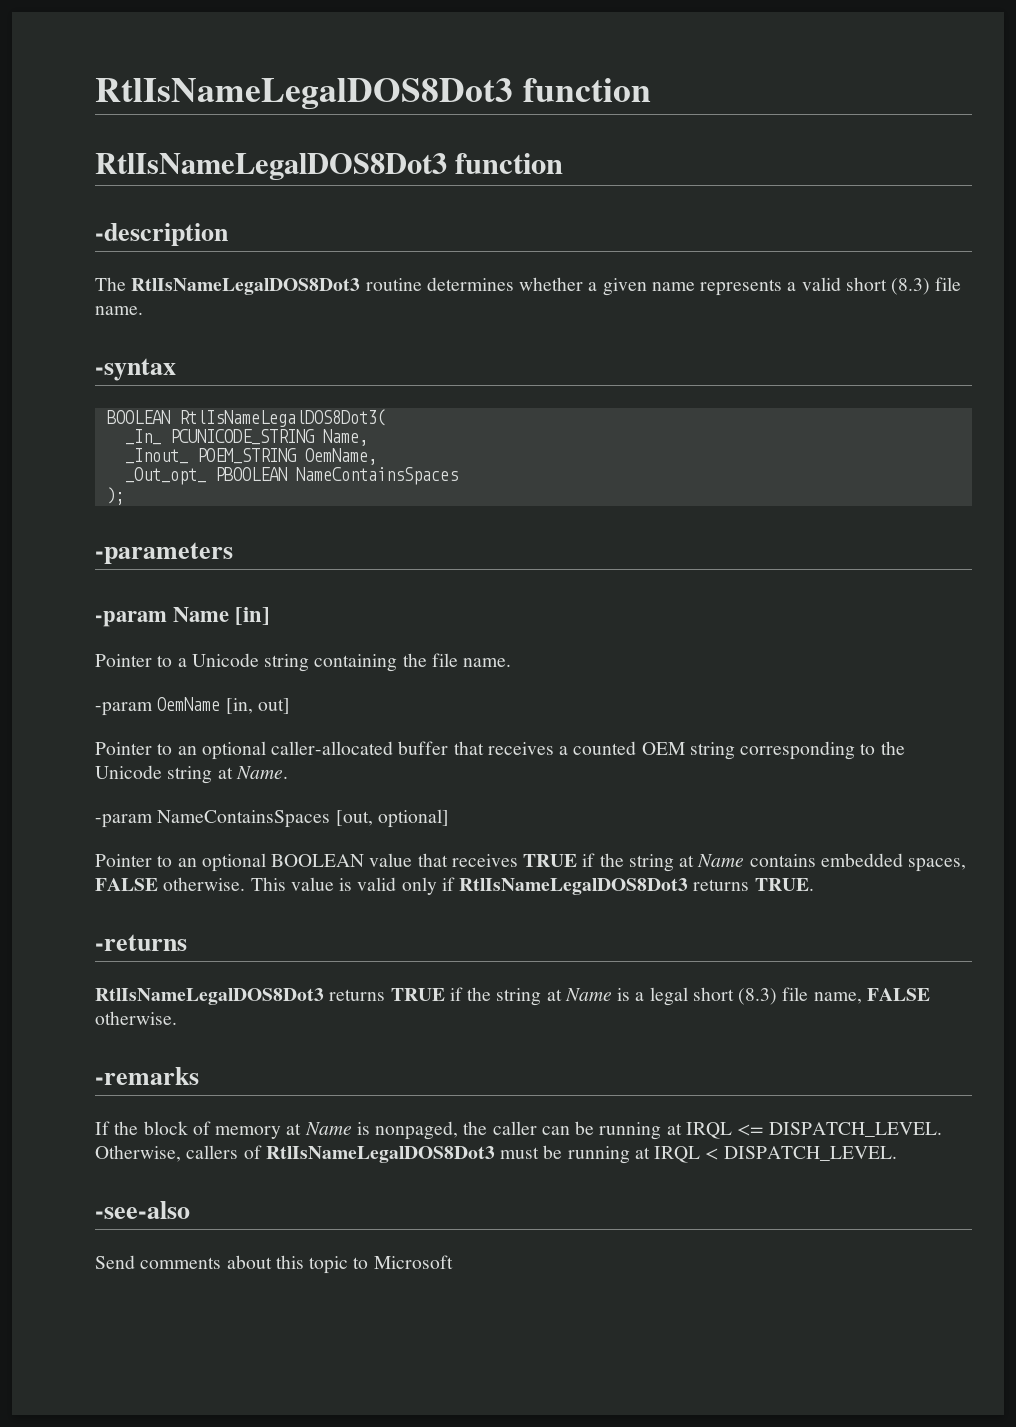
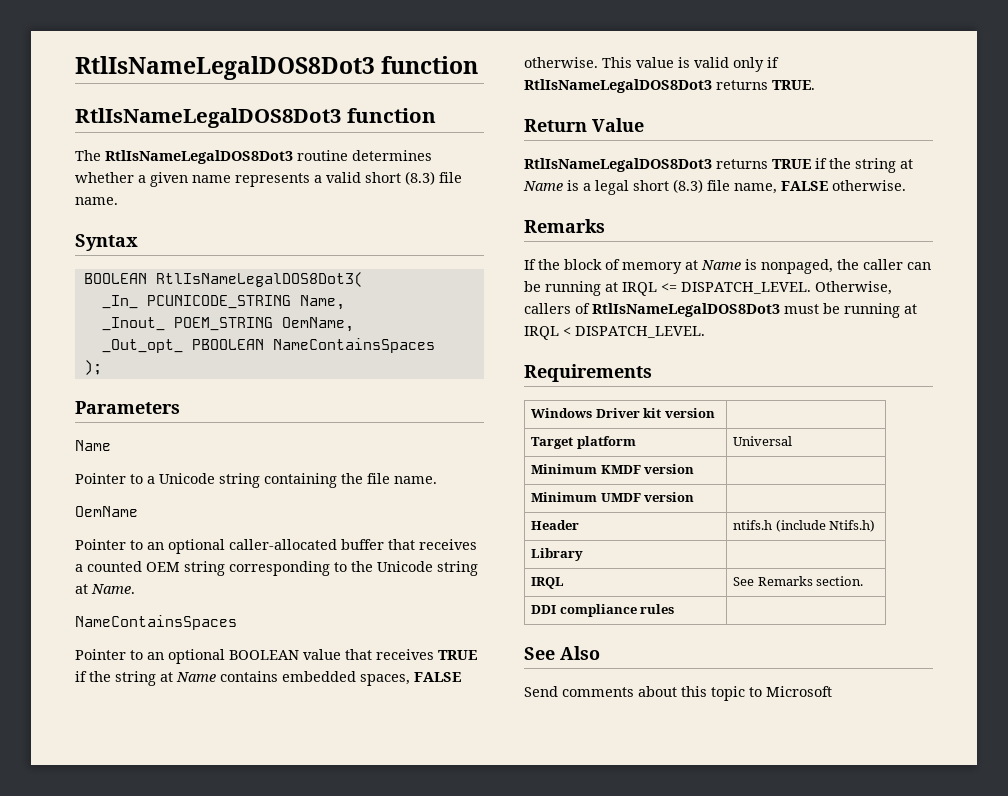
[95,223,228,246] // -description -> (436, 115) none
[95,358,176,381] -syntax -> [75,234,138,251] Syntax
[95,542,233,564] [95,607,271,627] -parameters // -param Name [in] -> [75,401,180,414] [75,440,111,451] Parameters // Name
[95,702,153,716] -param -> (437, 480) none
[225,698,290,714] [in, out] -> (138, 511) none
[95,809,449,828] -param NameContainsSpaces [out, optional] -> [75,615,237,630] NameContainsSpaces
[95,934,187,951] -returns -> [524,118,644,132] Return Value
[95,1067,199,1085] -remarks -> [524,219,605,233] Remarks
[95,1201,190,1219] -see-also -> [524,364,652,382] [531,408,715,418] [531,436,636,449] [733,436,793,446] [531,464,695,474] [531,492,695,502] [531,520,580,530] [733,520,876,532] [531,548,584,561] [531,577,565,589] [733,576,864,586] [531,604,675,617] [524,646,600,660] Requirements // Windows Driver kit version | // Target platform | Universal // Minimum KMDF version | // Minimum UMDF version | // Header | ntifs.h (include Ntifs.h) // Library | // IRQL | See Remarks section. // DDI compliance rules | // See Also

